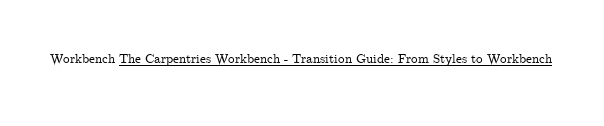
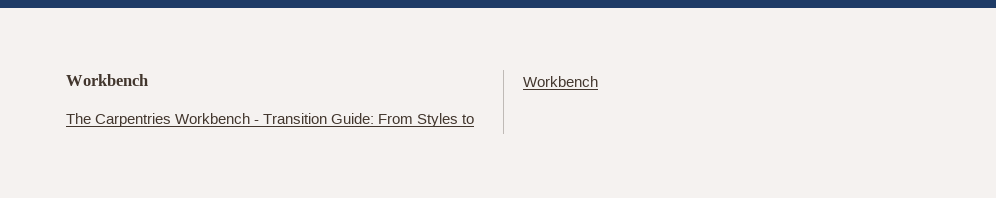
[50,54,115,66] Workbench -> [66,74,148,86] Workbench //

